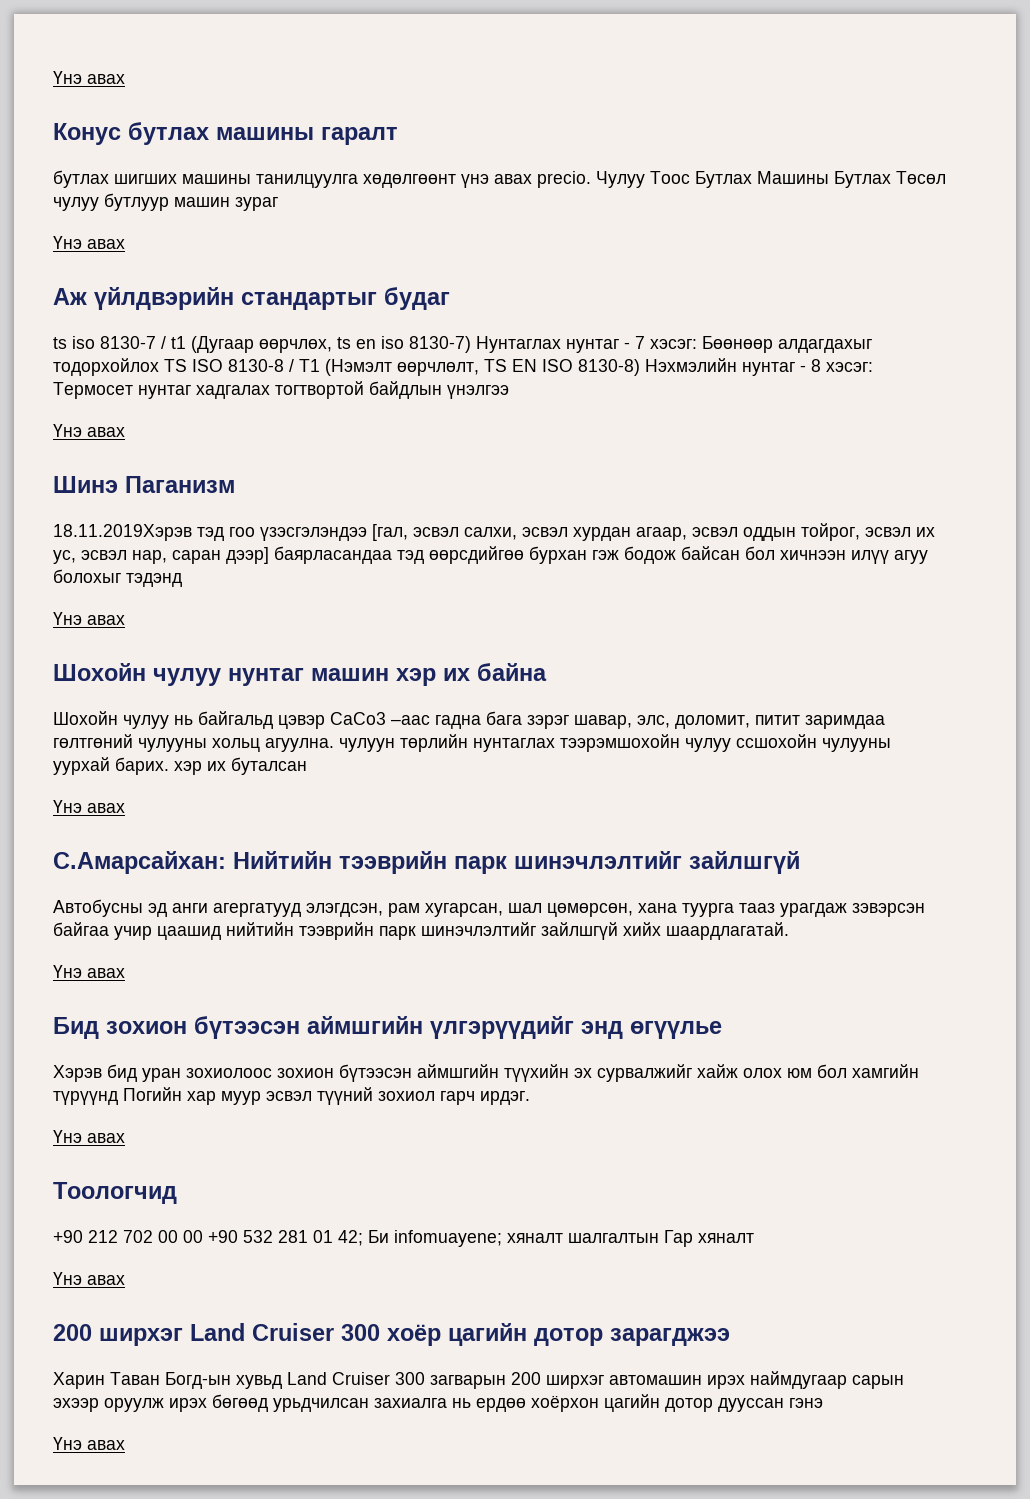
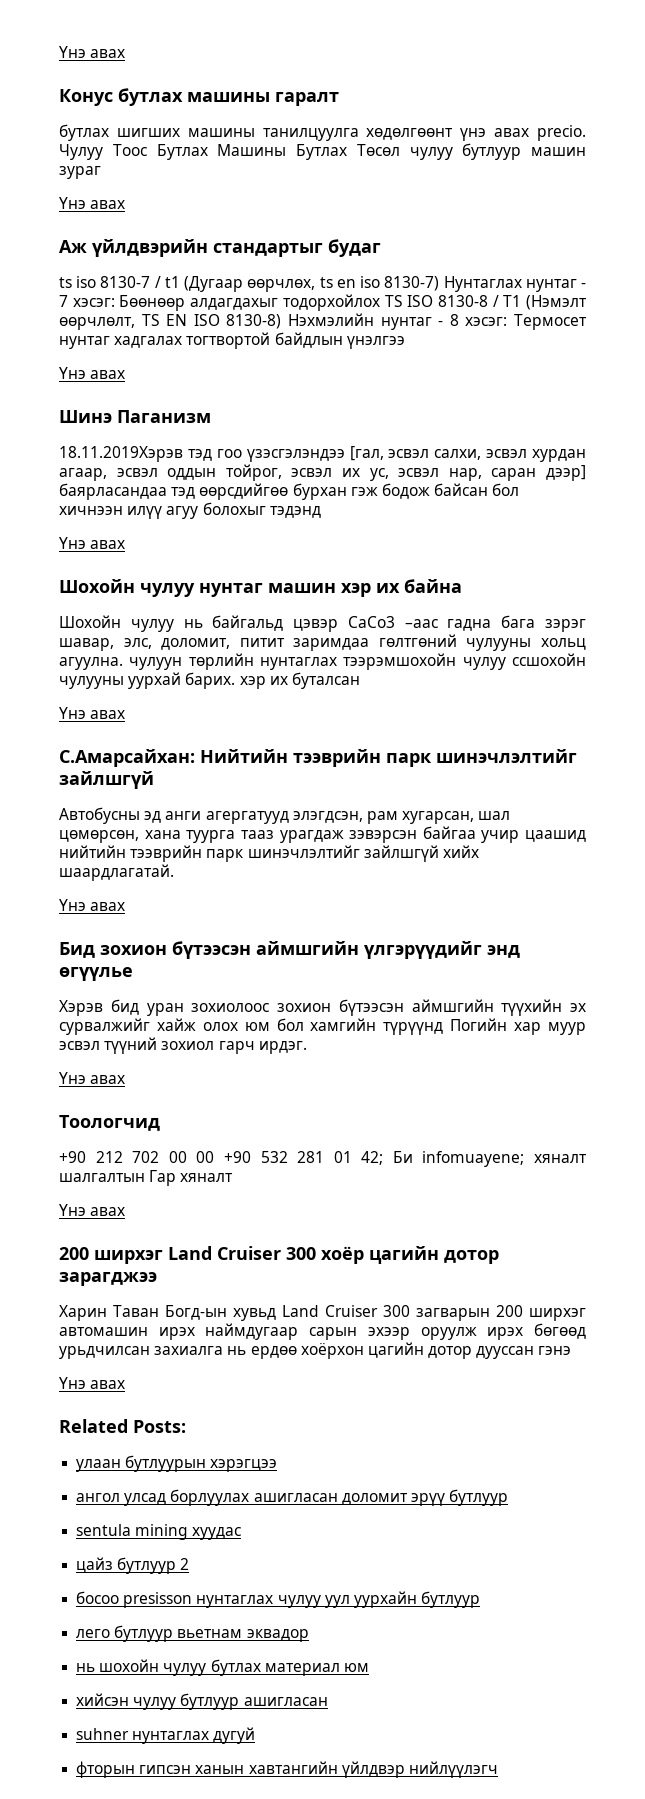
(125, 1445) none -> [59,1419,186,1433] [76,1455,278,1472] [76,1489,509,1506] [76,1524,242,1540] [76,1557,190,1574] [76,1591,481,1608] [76,1625,309,1642] [76,1659,369,1676] [76,1693,328,1710] [76,1727,256,1744] [76,1761,498,1778] // Related Posts: // улаан бутлуурын хэрэгцээ // ангол улсад борлуулах ашигласан доломит эрүү бутлуур // sentula mining хуудас // цайз бутлуур 2 // босоо presisson нунтаглах чулуу уул уурхайн бутлуур // лего бутлуур вьетнам эквадор // нь шохойн чулуу бутлах материал юм // хийсэн чулуу бутлуур ашигласан // suhner нунтаглах дугуй // фторын гипсэн ханын хавтангийн үйлдвэр нийлүүлэгч

